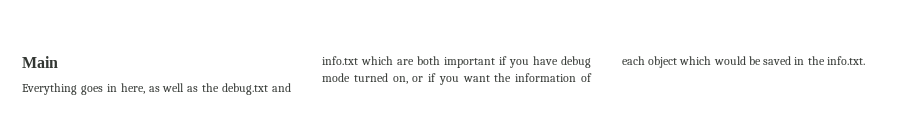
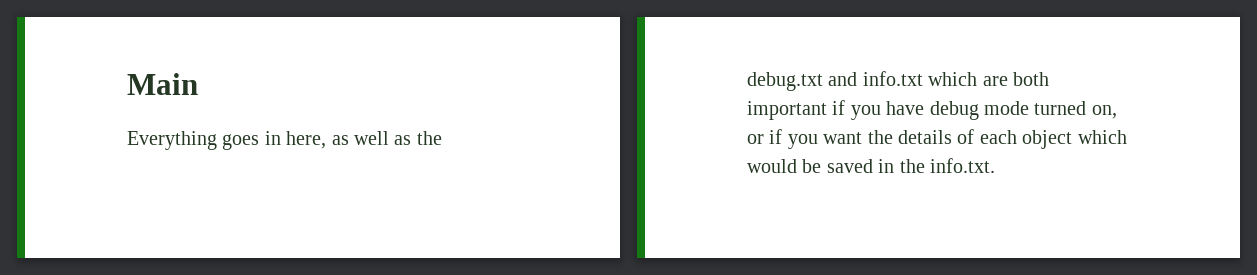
[515,73,577,82] information -> [898,130,952,144] details

